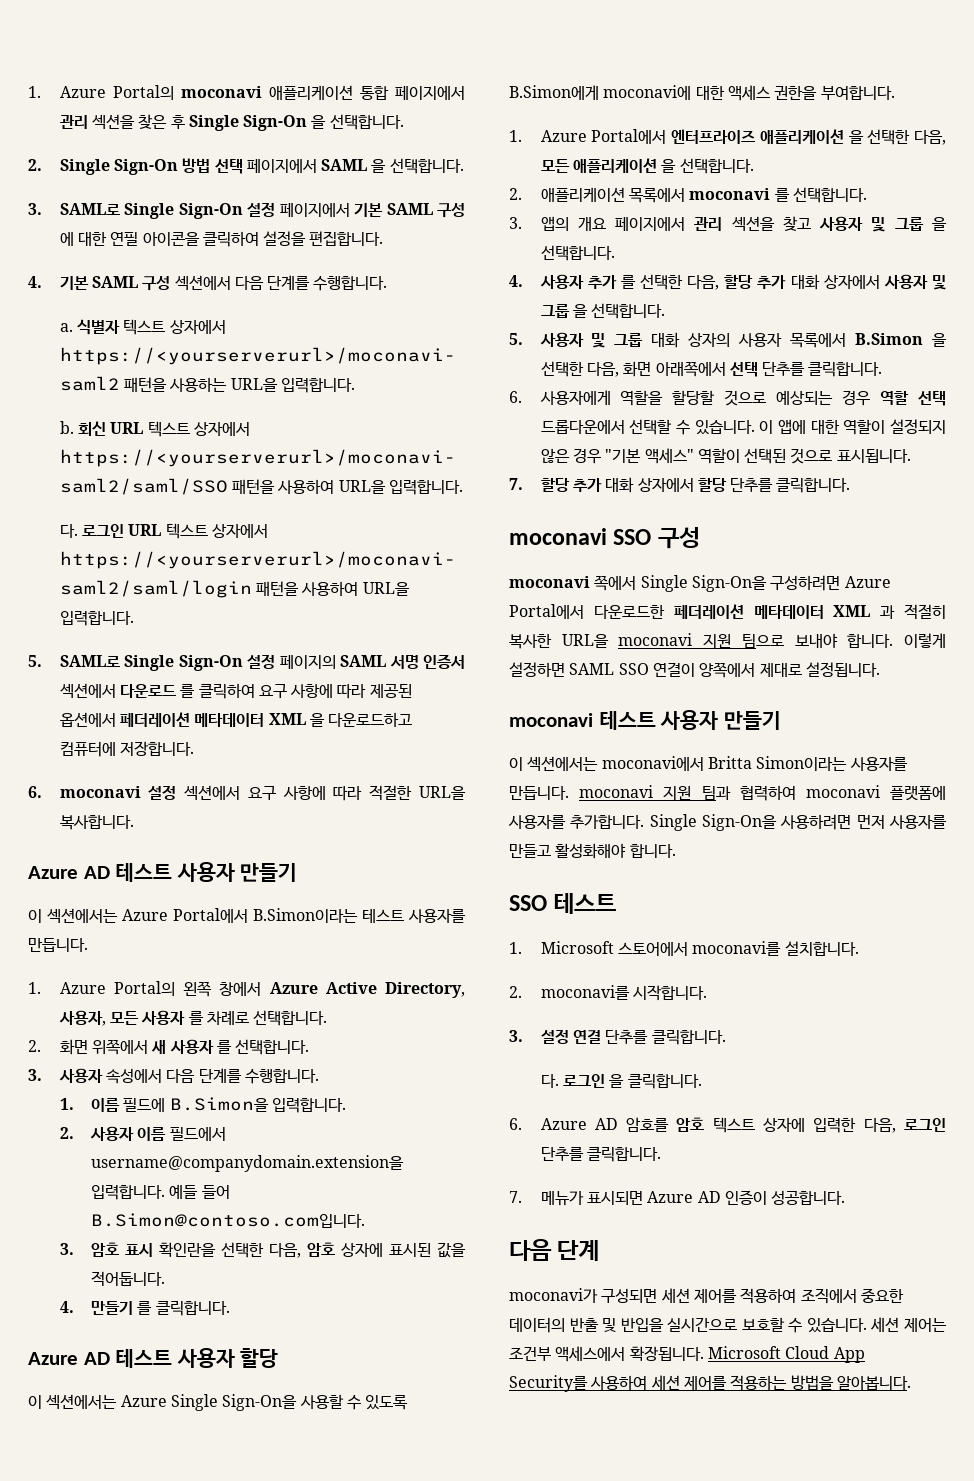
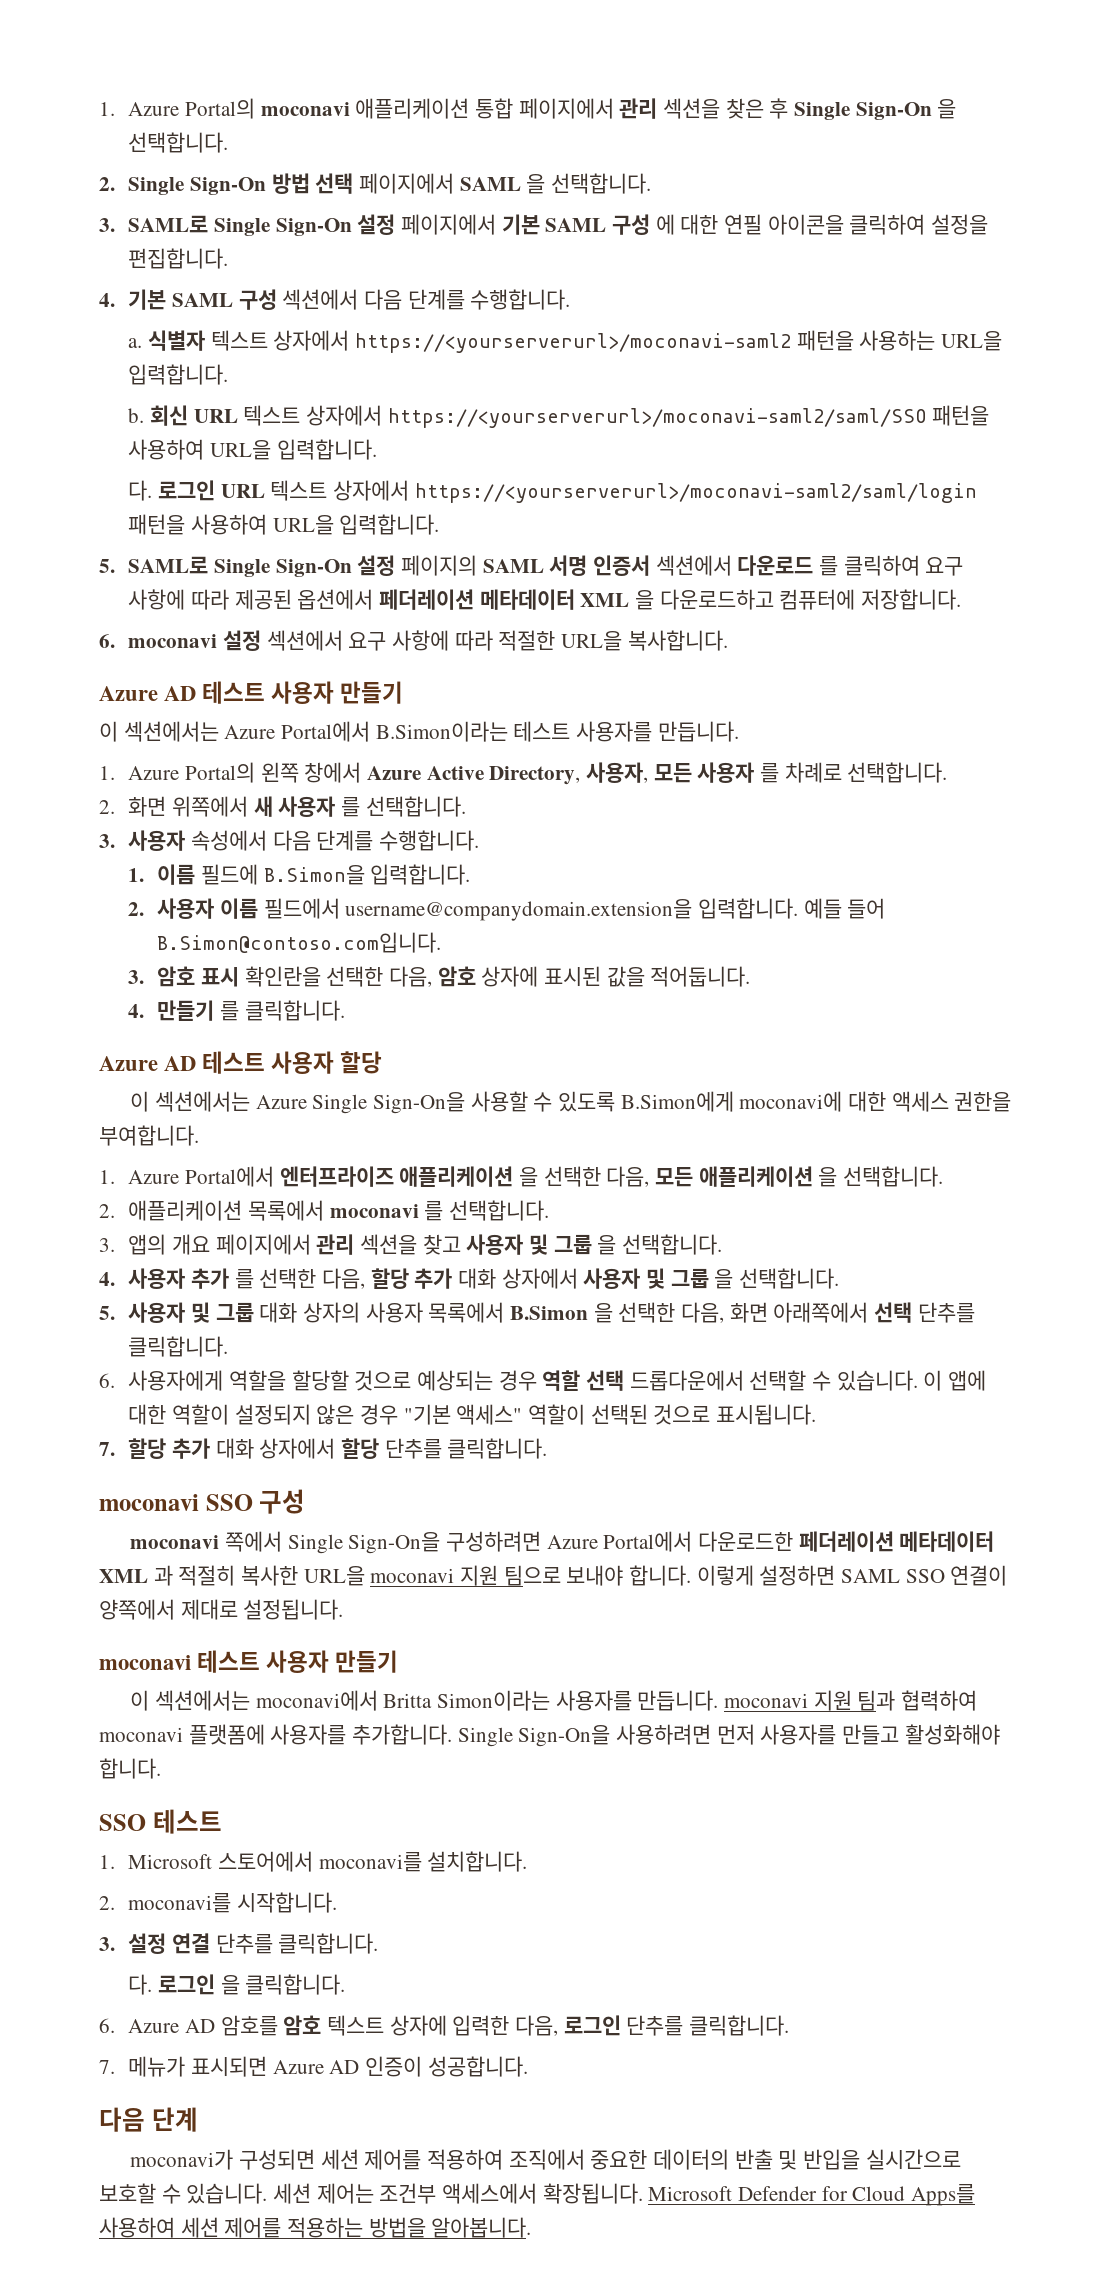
[785,1346,865,1363] [509,1375,588,1392] Cloud App Security를 -> [738,2184,976,2206] Defender for Cloud Apps를

